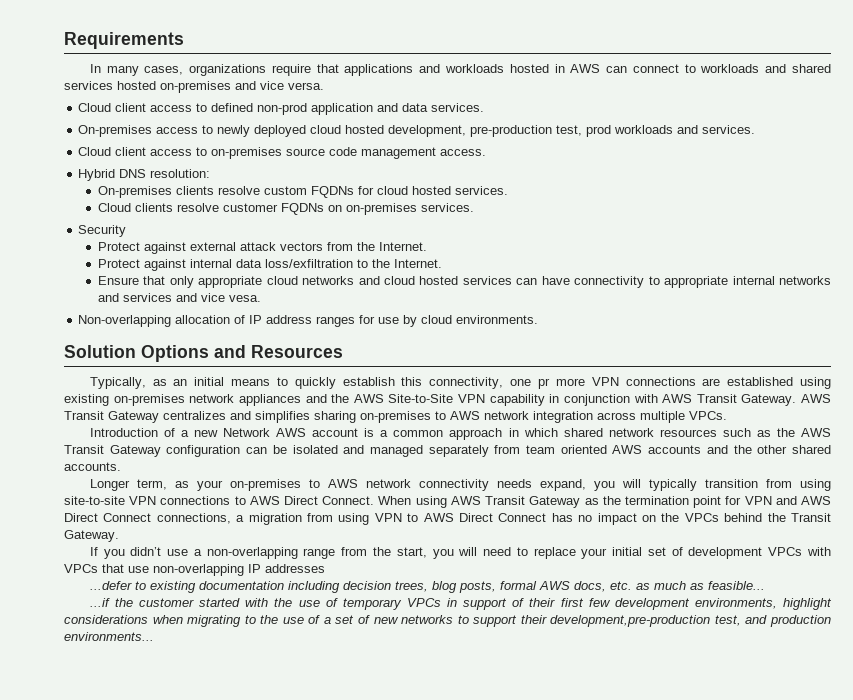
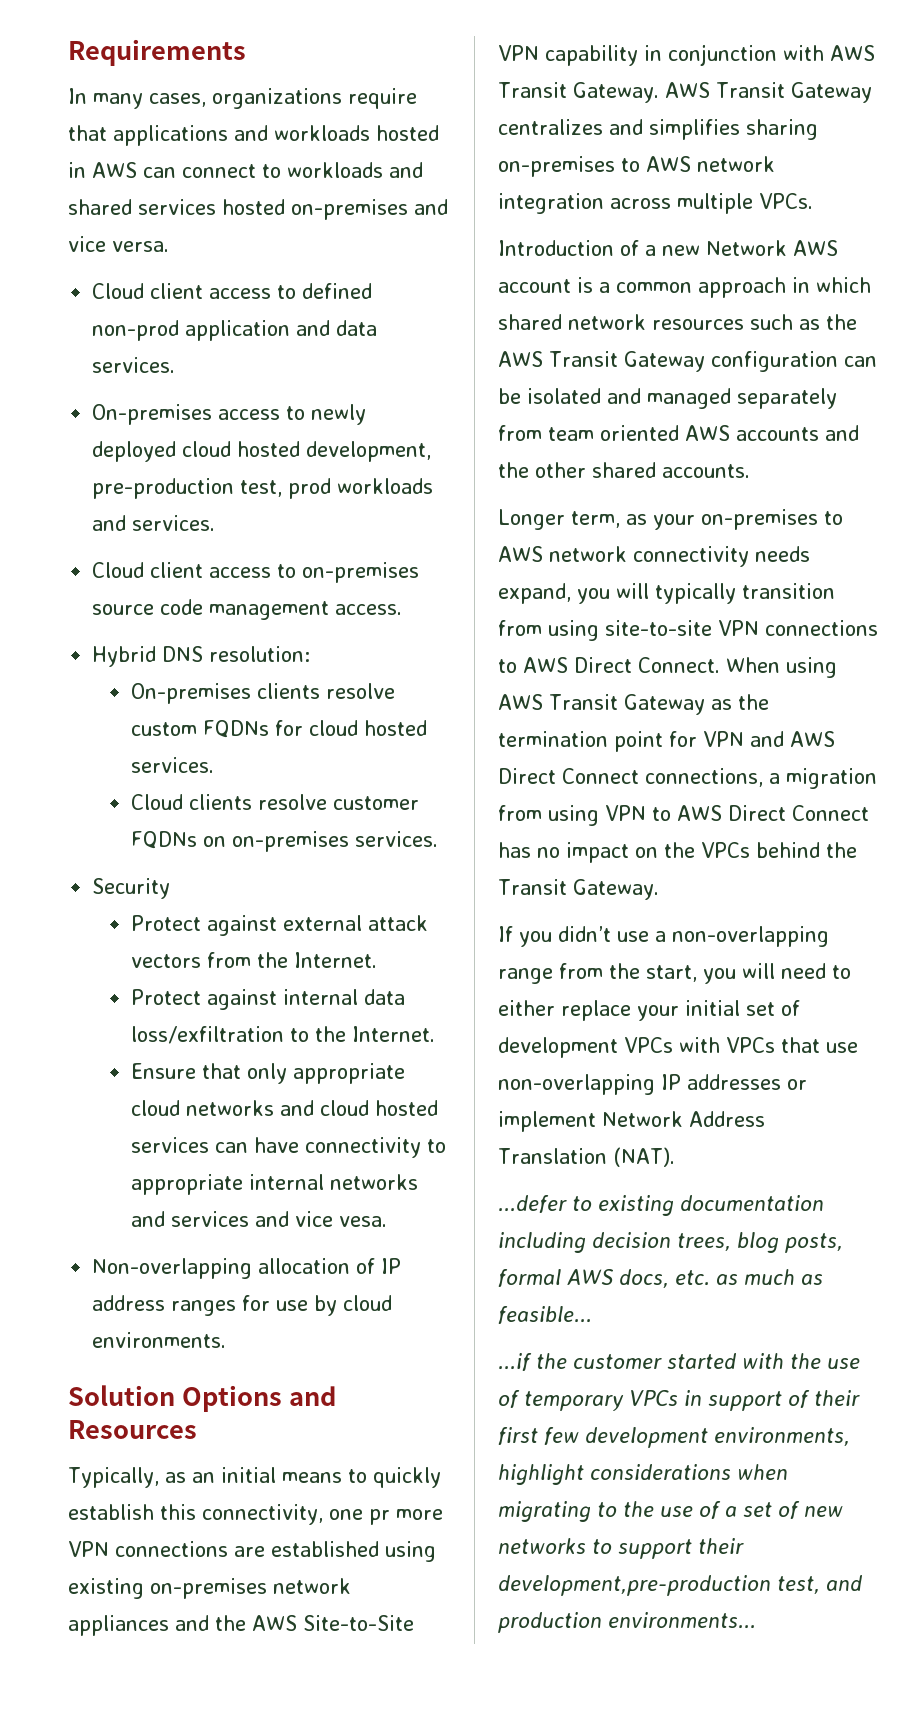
(528, 551) none -> [498,1000,555,1016] either
(325, 568) none -> [787,1079,807,1090] [498,1111,765,1132] [498,1147,675,1167] or implement Network Address Translation (NAT).

